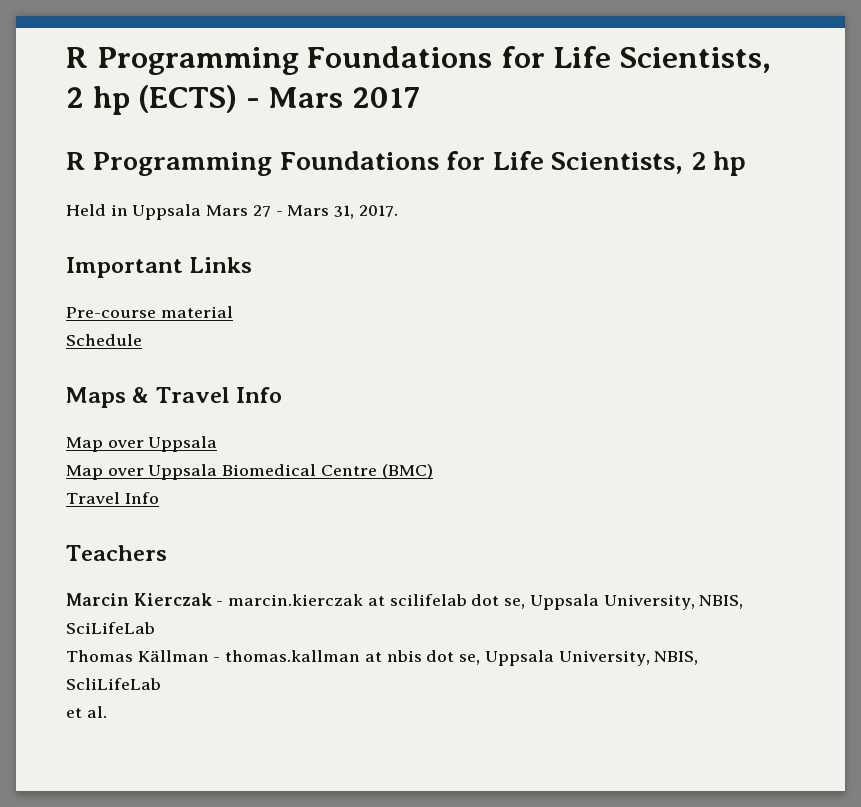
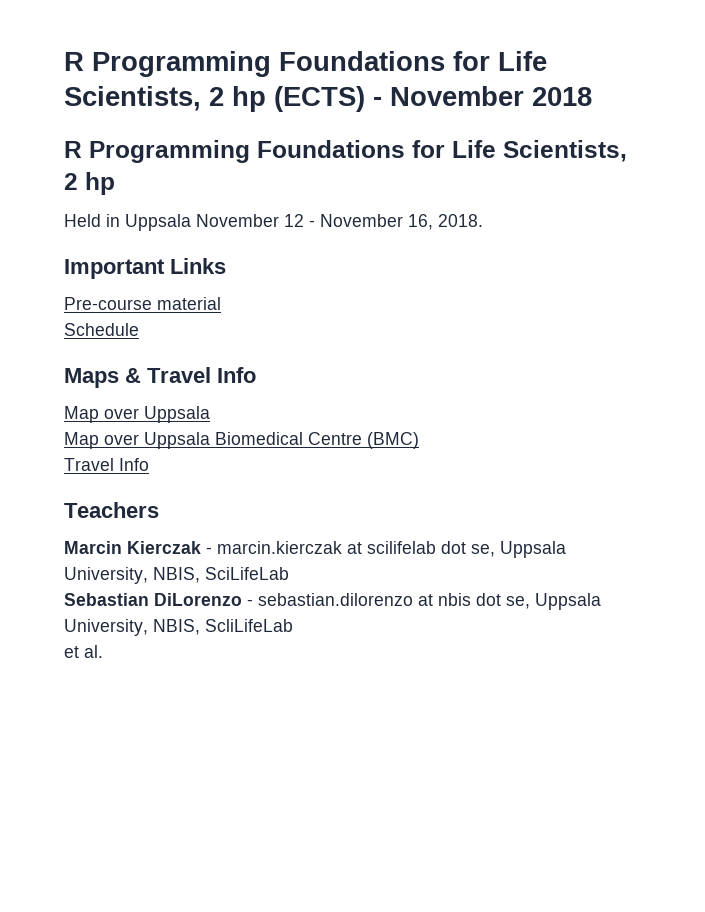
[268,87,420,108] Mars 2017 -> [390,86,592,106] November 2018
[206,205,398,219] Mars 27 - Mars 31, 2017. -> [196,214,483,230] November 12 - November 16, 2018.
[66,650,361,662] Thomas Källman - thomas.kallman -> [64,593,413,606] Sebastian DiLorenzo - sebastian.dilorenzo

